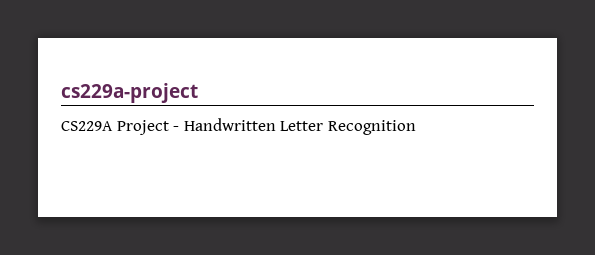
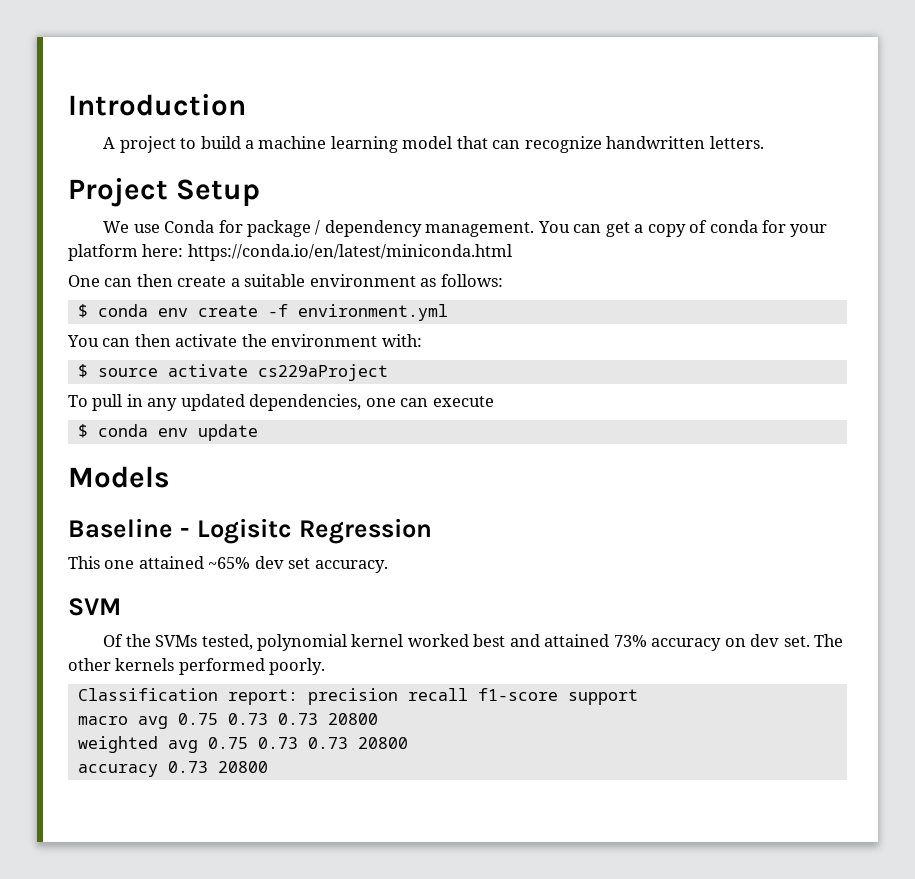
[61,83,198,103] [61,118,416,135] cs229a-project // CS229A Project - Handwritten Letter Recognition -> [68,94,246,116] [103,136,764,153] [68,178,260,207] [103,220,828,237] [68,244,512,261] [68,274,503,287] [77,304,448,321] [67,334,422,347] [77,364,388,381] [68,394,494,411] [77,424,258,441] [68,466,170,488] [68,518,432,544] [68,556,388,573] [68,598,121,616] [103,634,844,651] [68,658,326,675] [77,688,638,705] [77,713,378,729] [77,736,408,753] [77,761,268,777] Introduction // A project to build a machine learning model that can recognize handwritten letters. // Project Setup // We use Conda for package / dependency management. You can get a copy of conda for your platform here: https://conda.io/en/latest/miniconda.html // One can then create a suitable environment as follows: // $ conda env create -f environment.yml // You can then activate the environment with: // $ source activate cs229aProject // To pull in any updated dependencies, one can execute // $ conda env update // Models // Baseline - Logisitc Regression // This one attained ~65% dev set accuracy. // SVM // Of the SVMs tested, polynomial kernel worked best and attained 73% accuracy on dev set. The other kernels performed poorly. // Classification report: precision recall f1-score support // macro avg 0.75 0.73 0.73 20800 // weighted avg 0.75 0.73 0.73 20800 // accuracy 0.73 20800

